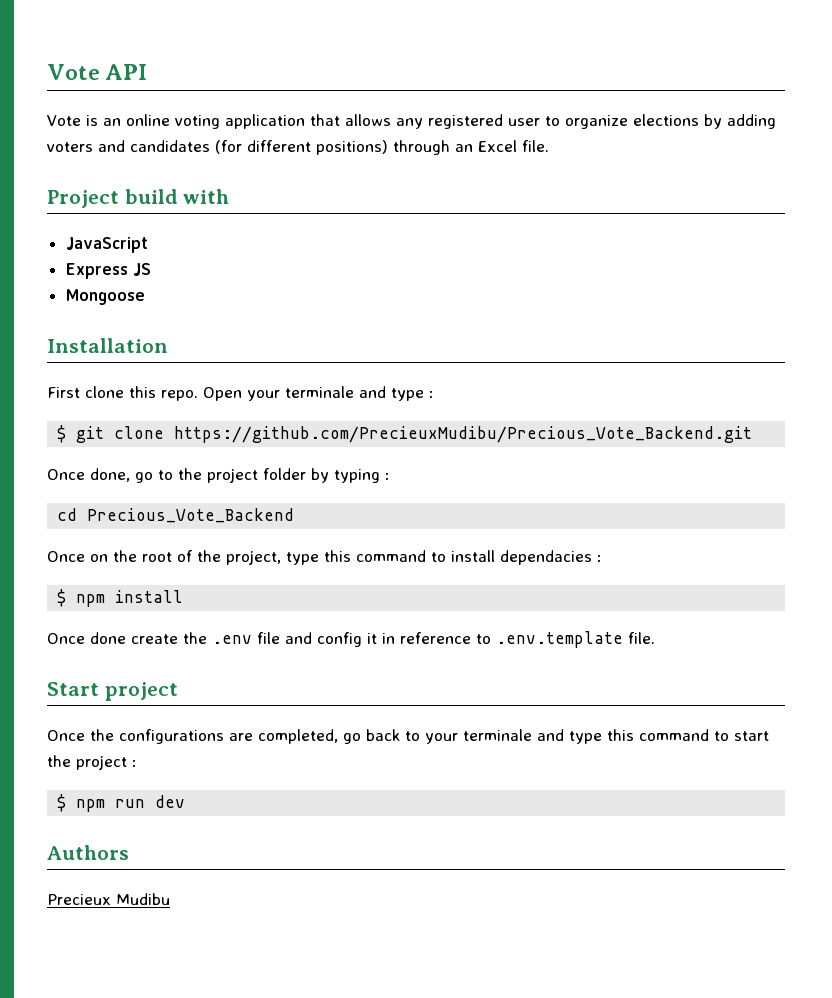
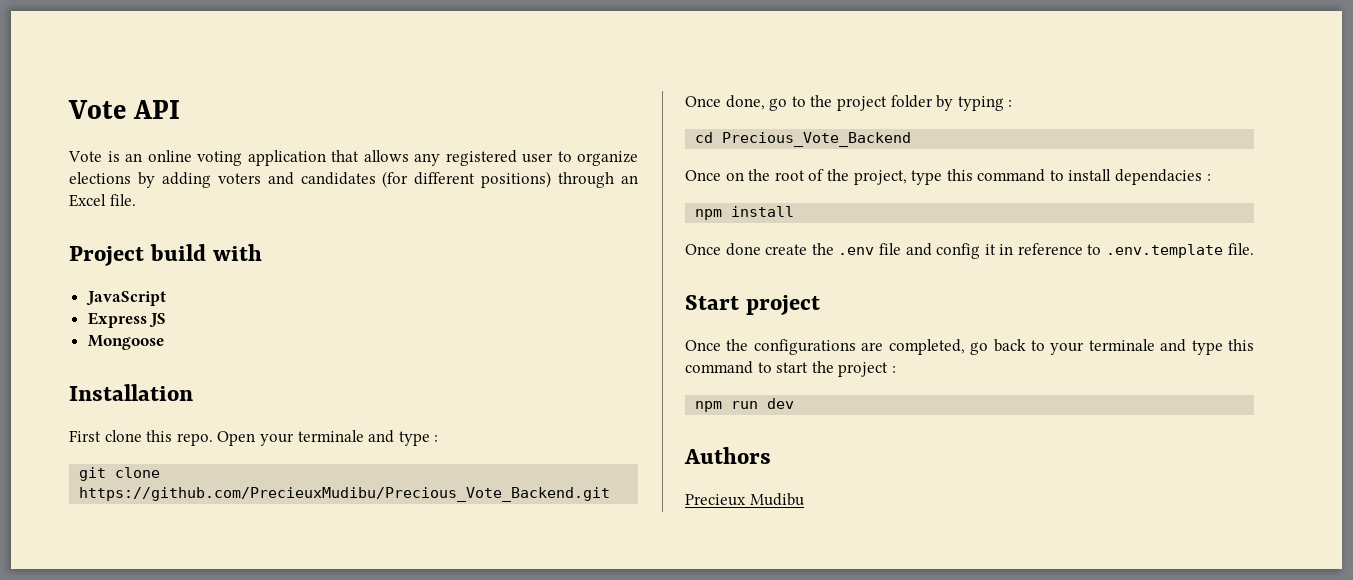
[57,425,67,443] $ -> (439, 438) none
[57,589,67,607] $ -> (1211, 177) none
[57,794,67,812] $ -> (896, 369) none

